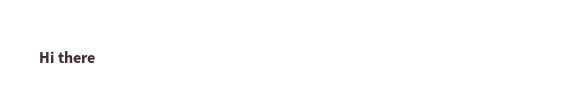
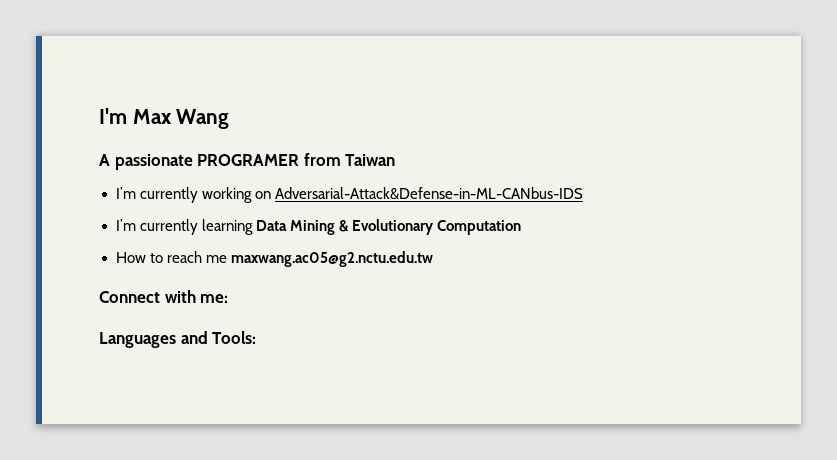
[39,51,96,63] Hi there -> [99,108,230,129] [99,153,396,170] [115,187,583,203] [115,219,521,235] [115,251,433,267] [99,290,229,303] [99,331,257,348] I'm Max Wang // A passionate PROGRAMER from Taiwan // I’m currently working on Adversarial-Attack&Defense-in-ML-CANbus-IDS // I’m currently learning Data Mining & Evolutionary Computation // How to reach me maxwang.ac05@g2.nctu.edu.tw // Connect with me: // Languages and Tools:

